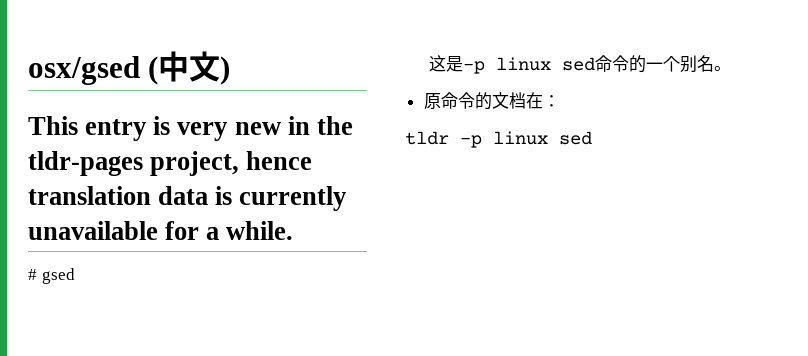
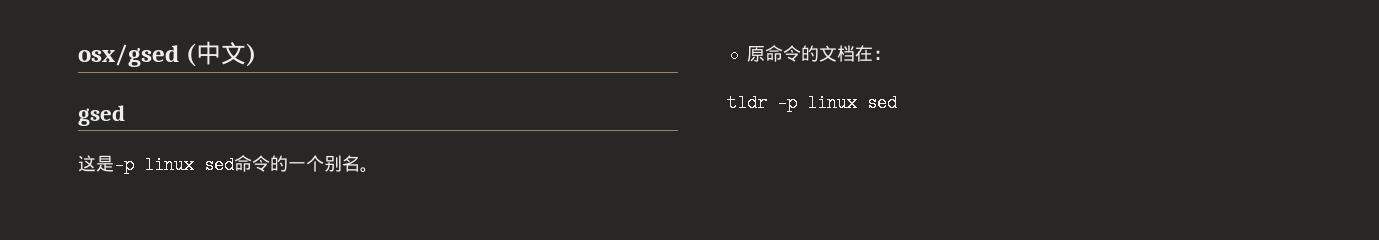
[28,116,353,141] [28,151,313,176] [28,186,347,211] [28,221,294,240] [28,269,37,280] This entry is very new in the tldr-pages project, hence translation data is currently unavailable for a while. // # -> (256, 55) none

